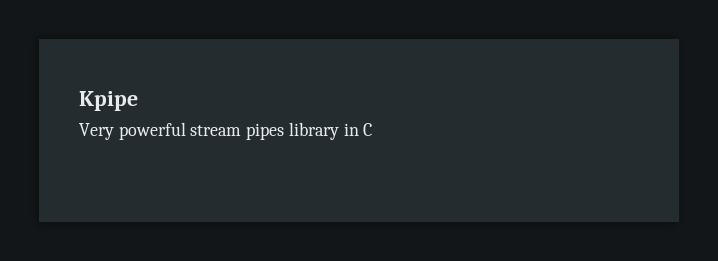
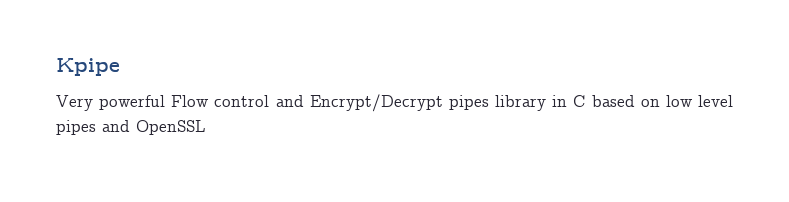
[190,122,373,140] stream pipes library in C -> [171,94,734,112] [56,120,206,135] Flow control and Encrypt/Decrypt pipes library in C based on low level pipes and OpenSSL

